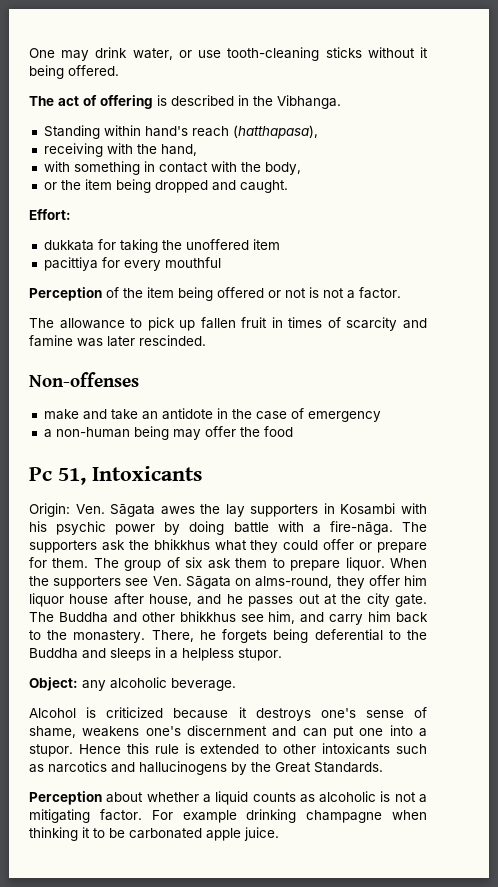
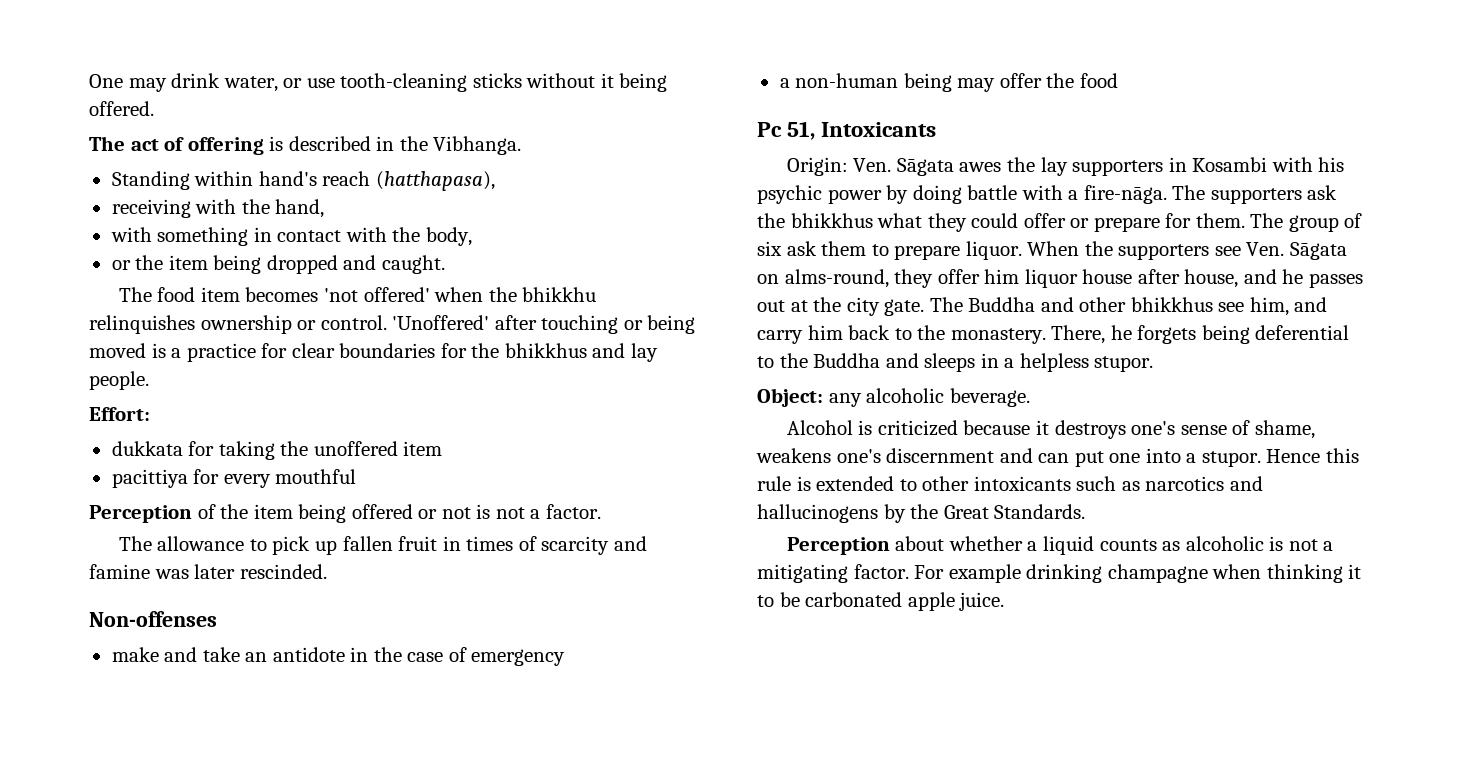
(288, 186) none -> [118,287,597,302] [89,315,696,334] [89,343,658,362] [89,371,149,390] // The food item becomes 'not offered' when the bhikkhu relinquishes ownership or control. 'Unoffered' after touching or being moved is a practice for clear boundaries for the bhikkhus and lay people.

